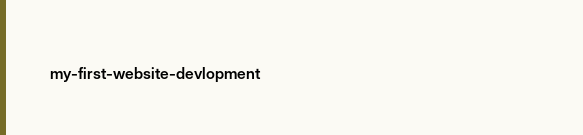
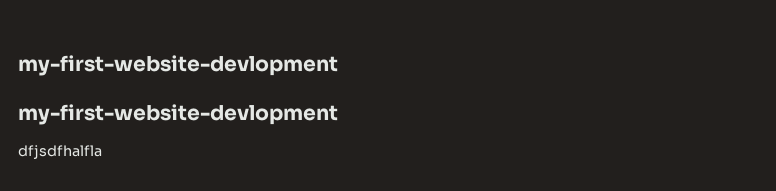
[50,67,261,83] my-first-website-devlopment -> [18,55,338,76] [18,104,338,125] [18,145,102,159] my-first-website-devlopment // my-first-website-devlopment // dfjsdfhalfla

